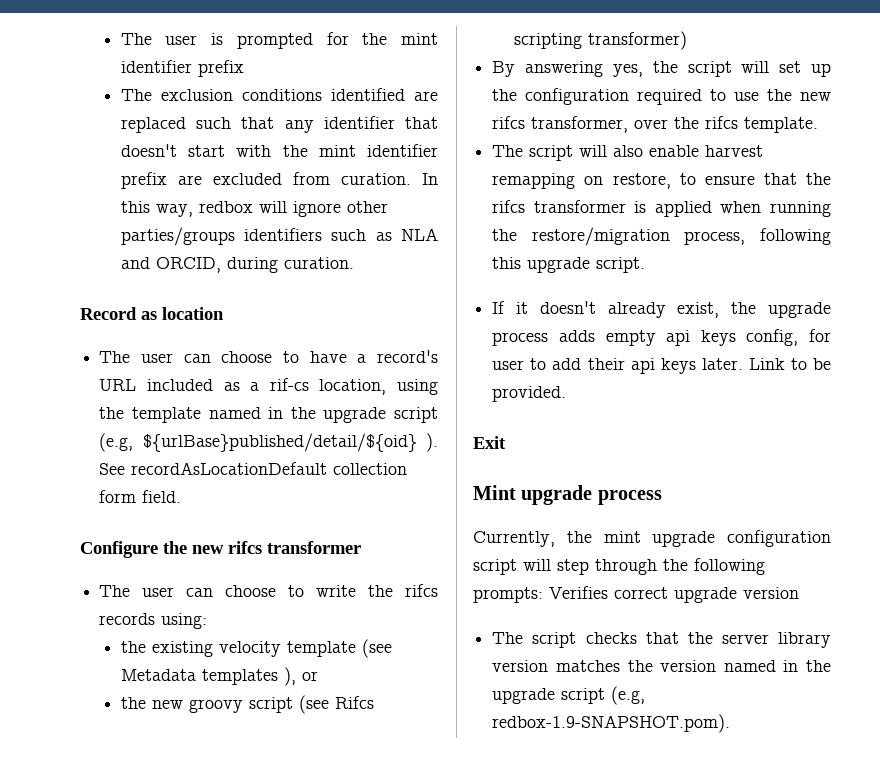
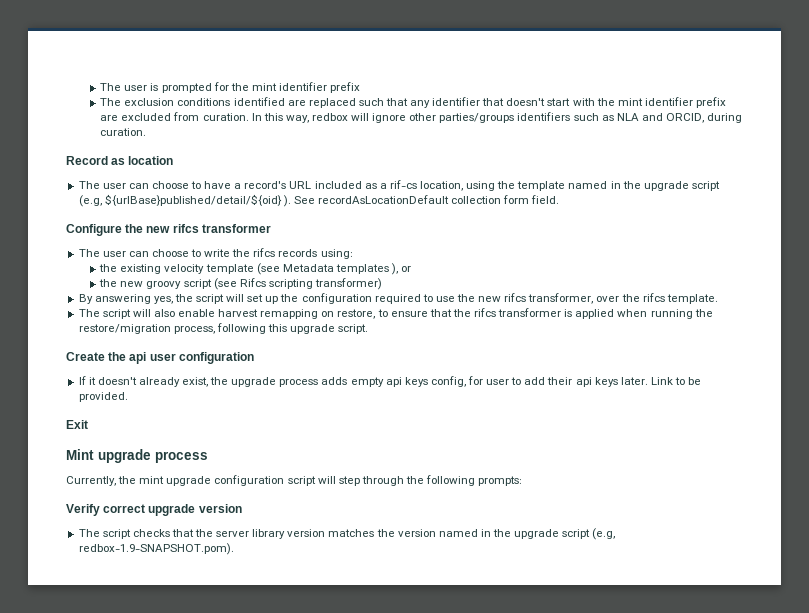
(646, 265) none -> [66,352,254,364] // Create the api user configuration
[549,586,608,599] Verifies -> [66,504,100,516] // Verify

